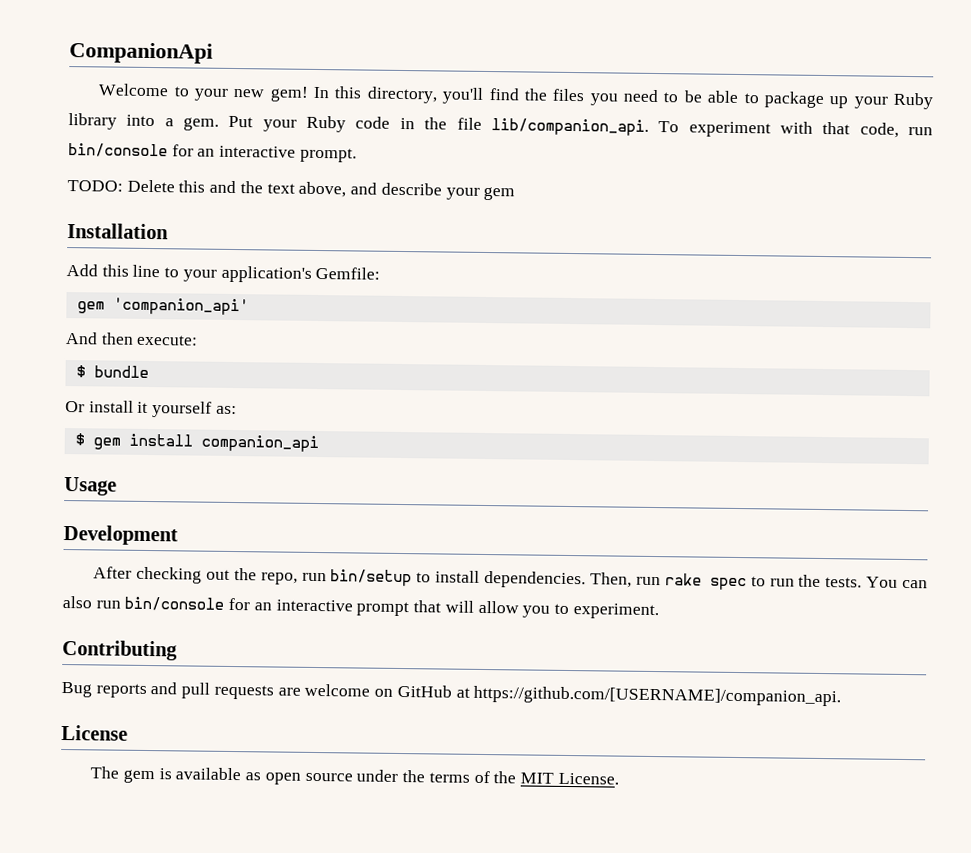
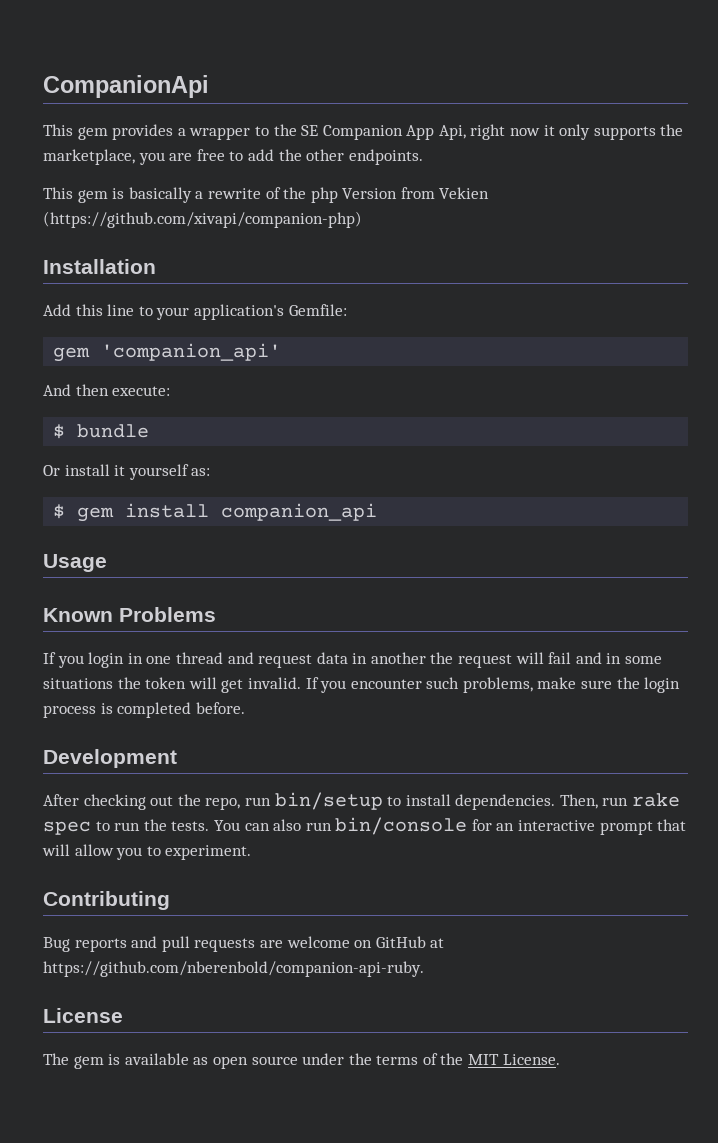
[98,83,934,110] [68,113,934,138] [68,143,357,163] [67,179,516,201] Welcome to your new gem! In this directory, you'll find the files you need to be able to package up your Ruby library into a gem. Put your Ruby code in the file lib/companion_api. To experiment with that code, run bin/console for an interactive prompt. // TODO: Delete this and the text above, and describe your gem -> [43,124,684,140] [43,149,423,165] [43,187,490,203] [43,211,362,228] This gem provides a wrapper to the SE Companion App Api, right now it only supports the marketplace, you are free to add the other endpoints. // This gem is basically a rewrite of the php Version from Vekien (https://github.com/xivapi/companion-php)
(117, 486) none -> [43,607,216,622] [43,652,663,668] [43,677,681,693] [43,702,245,718] // Known Problems // If you login in one thread and request data in another the request will fail and in some situations the token will get invalid. If you encounter such problems, make sure the login process is completed before.
[473,685,842,707] https://github.com/[USERNAME]/companion_api. -> [43,961,424,977] https://github.com/nberenbold/companion-api-ruby.

